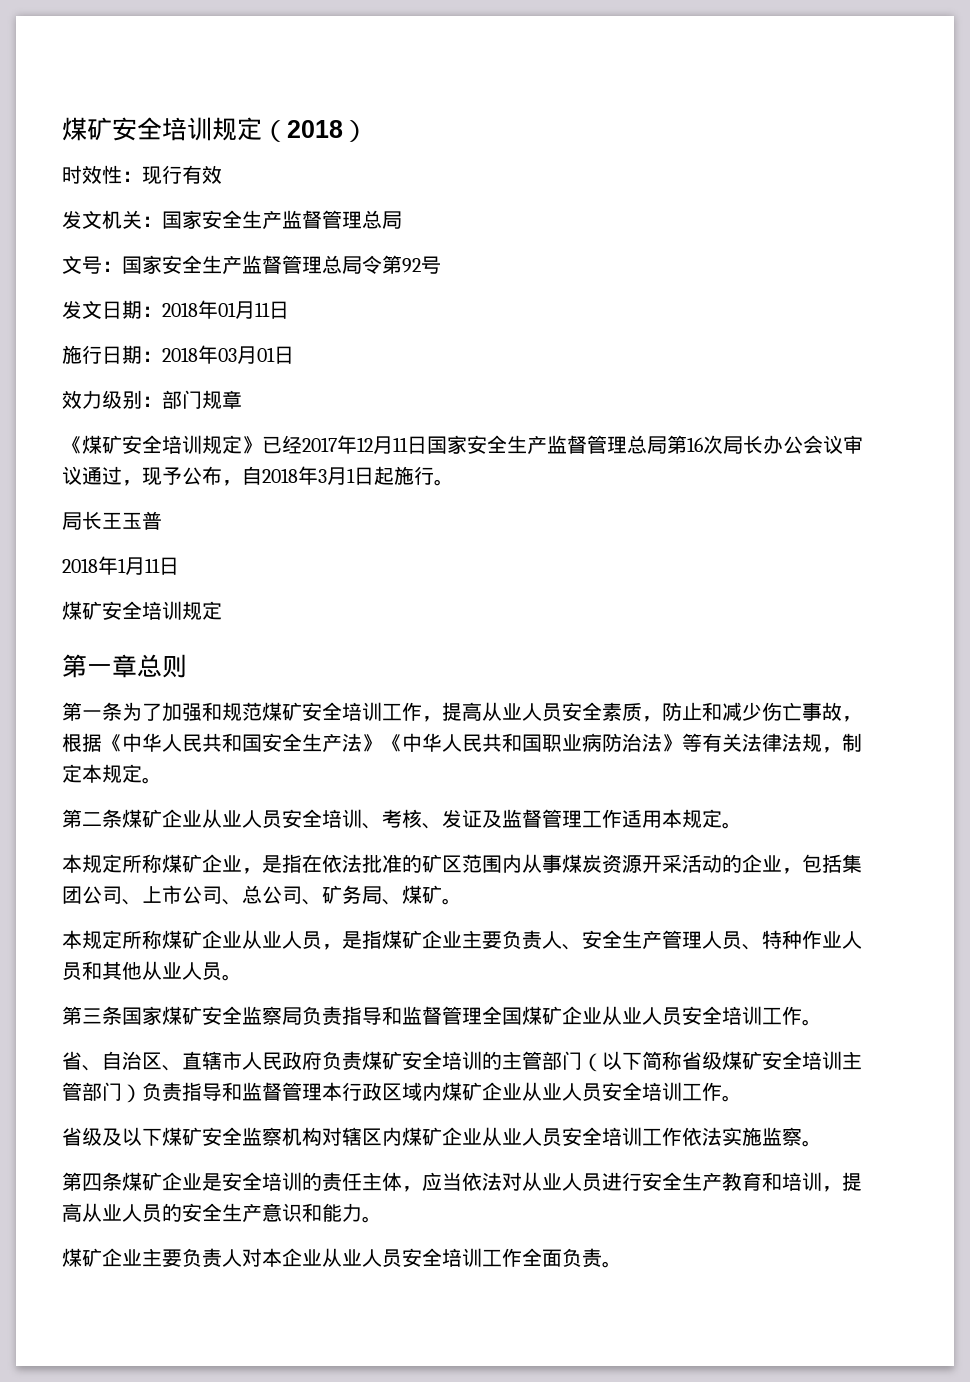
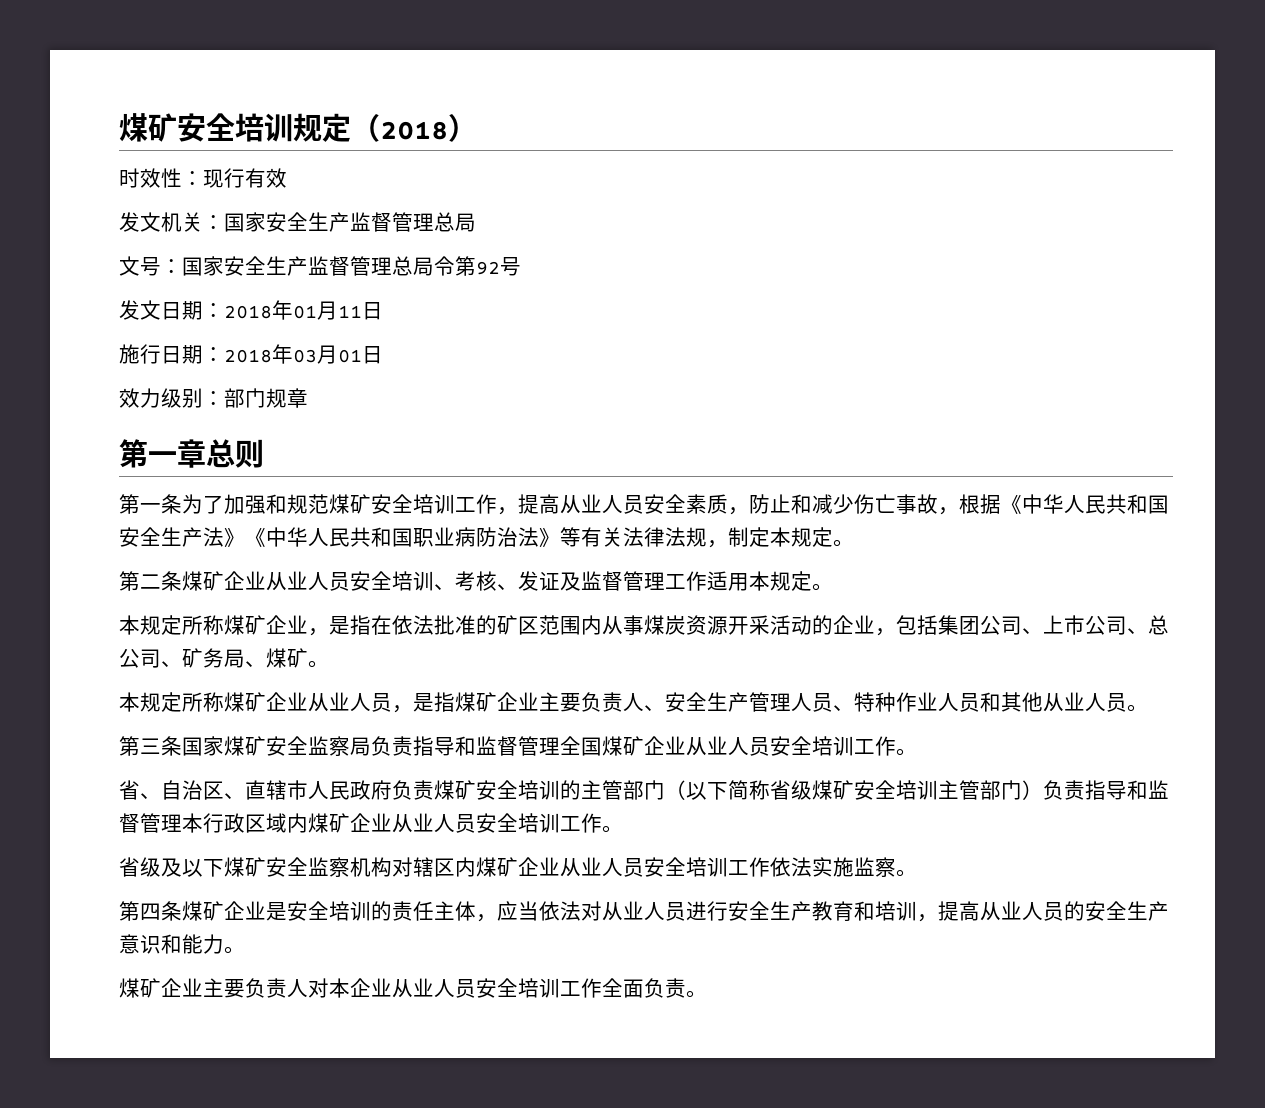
[62,435,863,454] [62,466,454,486] [62,511,162,530] [62,556,179,575] [62,601,222,620] // 《煤矿安全培训规定》已经2017年12月11日国家安全生产监督管理总局第16次局长办公会议审议通过，现予公布，自2018年3月1日起施行。 // 局长王玉普 // 2018年1月11日 // 煤矿安全培训规定 -> (308, 398) none

